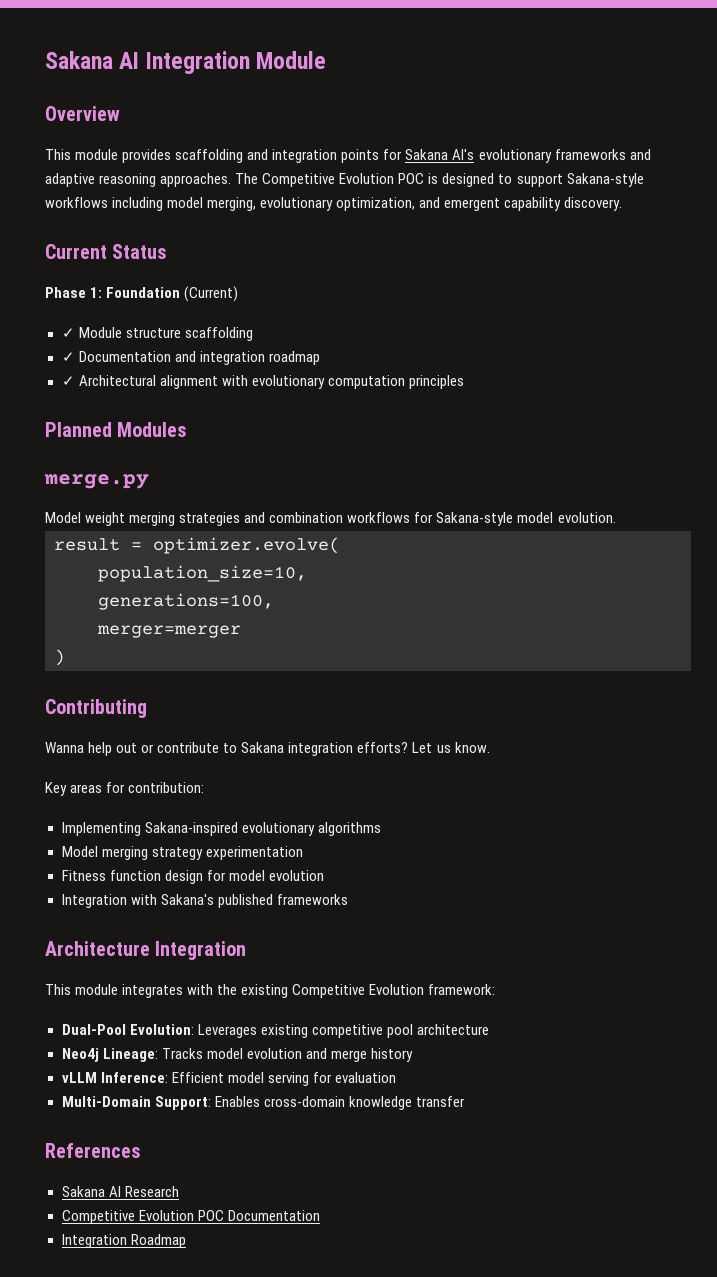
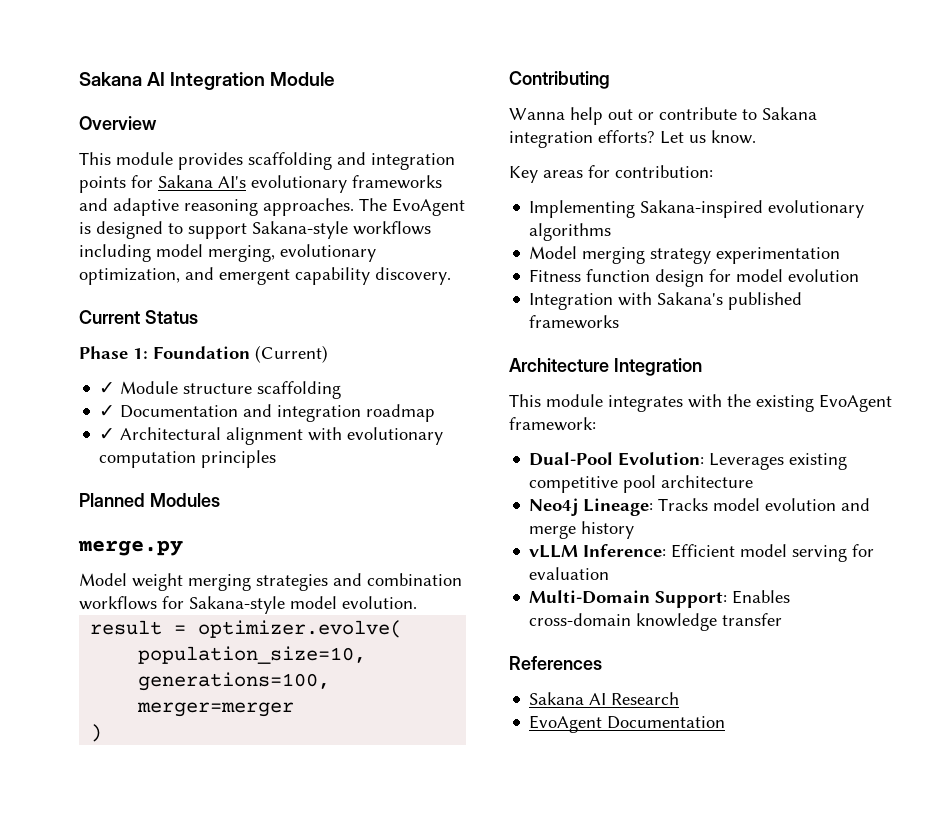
[262,173,425,187] Competitive Evolution POC -> [392,198,465,216] EvoAgent
[292,984,425,998] Competitive Evolution -> [819,394,892,412] EvoAgent
[61,1210,320,1224] [61,1234,186,1248] Competitive Evolution POC Documentation // Integration Roadmap -> [529,715,726,733] EvoAgent Documentation

